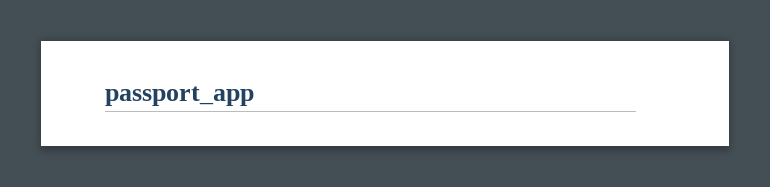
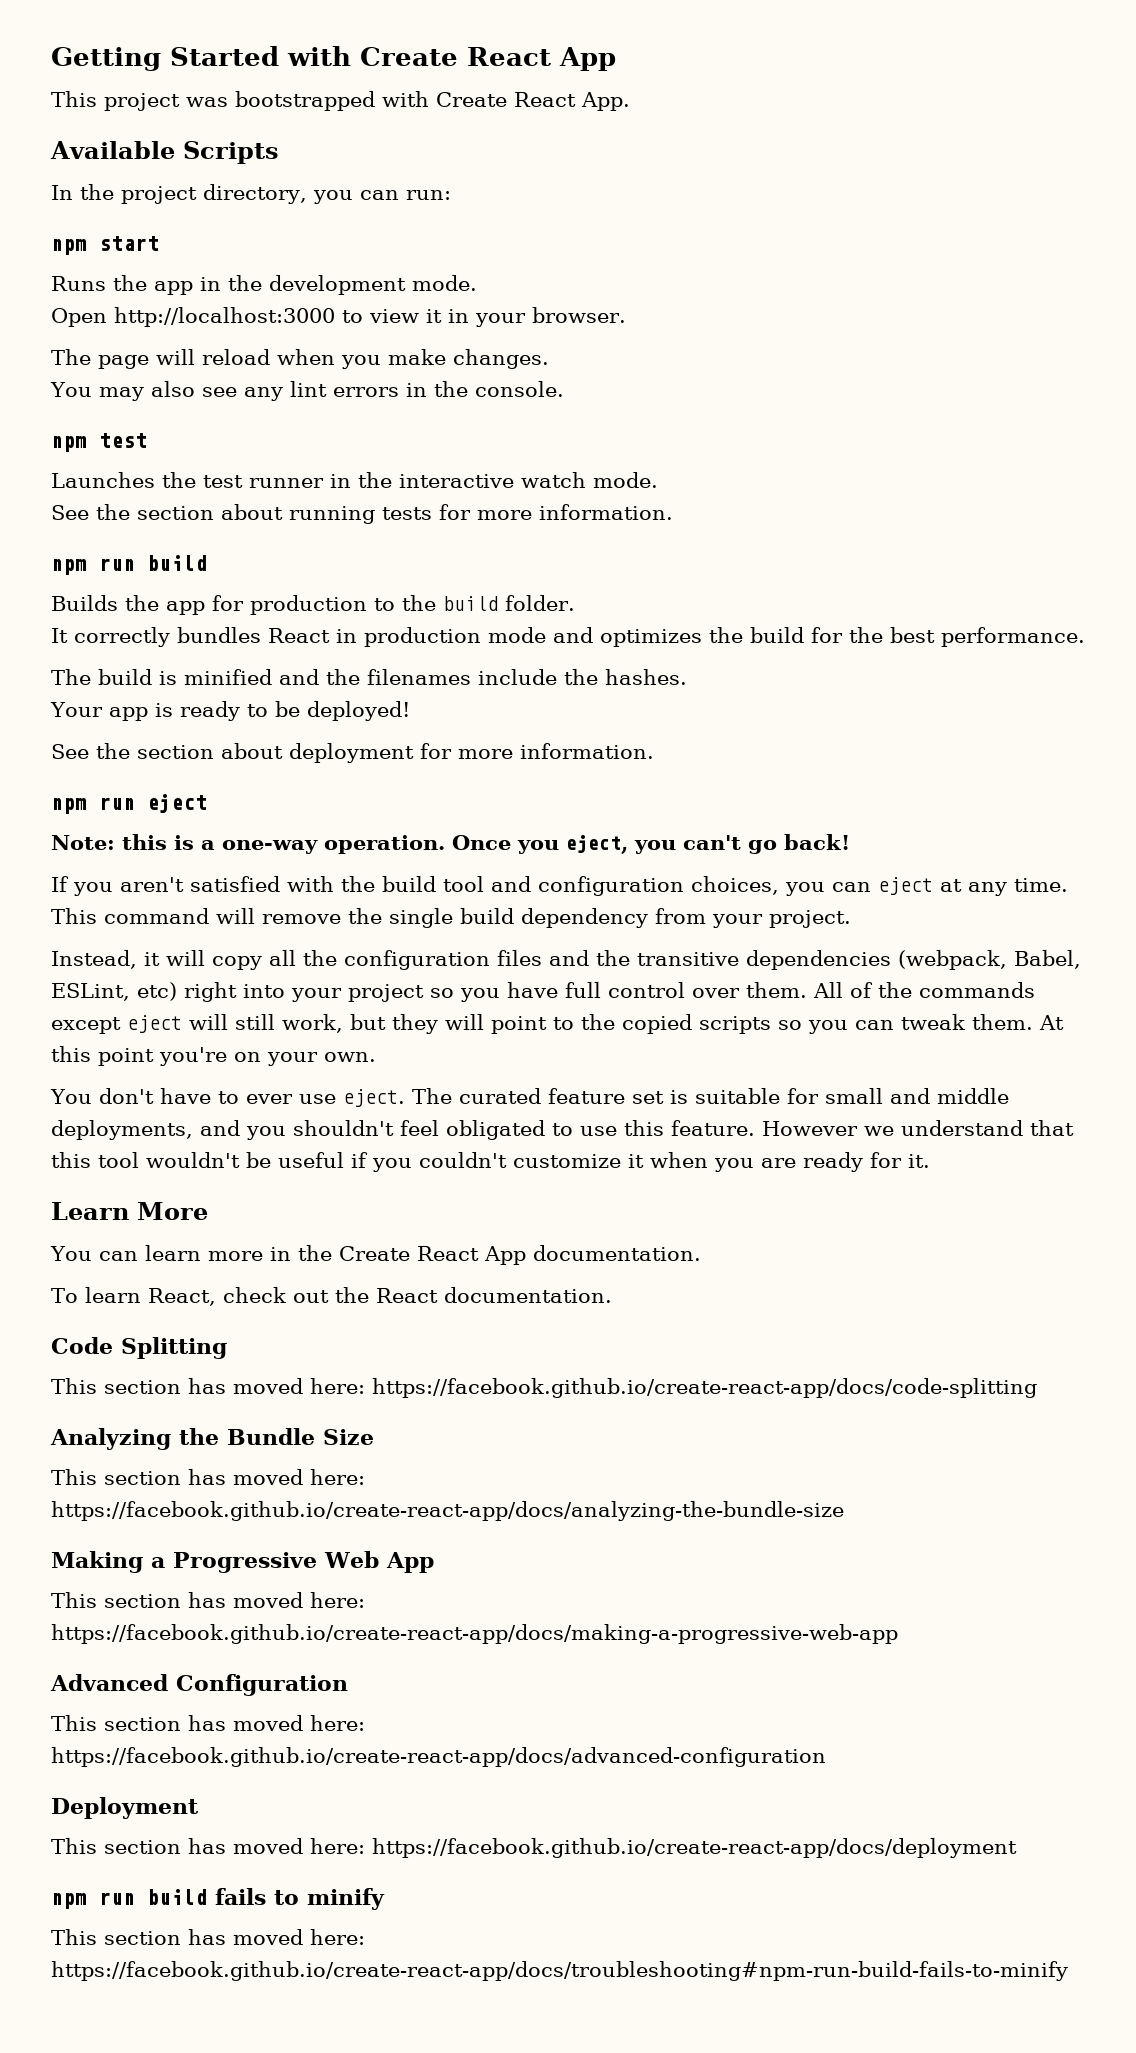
[105,86,254,106] passport_app -> [51,46,616,71] [51,91,630,111] [50,141,279,164] [51,184,451,204] [51,236,159,255] [51,275,477,295] [51,307,626,327] [51,349,549,369] [50,381,564,401] [51,433,147,452] [51,472,658,488] [51,504,673,524] [51,555,207,575] [51,595,575,615] [51,627,1085,647] [51,669,687,685] [50,701,410,721] [51,743,654,763] [51,794,207,814] [51,834,850,854] [51,876,1068,896] [51,908,851,928] [51,950,1081,970] [51,982,1035,1002] [51,1014,1064,1034] [51,1046,376,1066] [50,1088,1009,1107] [51,1120,1074,1140] [51,1152,930,1172] [51,1202,208,1220] [50,1245,701,1265] [51,1287,612,1306] [51,1337,227,1359] [51,1378,1037,1398] [50,1428,374,1450] [51,1469,365,1485] [51,1501,844,1521] [51,1551,434,1573] [51,1592,365,1608] [51,1624,898,1644] [50,1674,348,1696] [51,1715,365,1731] [51,1747,826,1767] [51,1797,199,1819] [51,1838,1017,1858] [51,1888,385,1910] [51,1929,365,1945] [51,1961,1068,1981] Getting Started with Create React App // This project was bootstrapped with Create React App. // Available Scripts // In the project directory, you can run: // npm start // Runs the app in the development mode. // Open http://localhost:3000 to view it in your browser. // The page will reload when you make changes. // You may also see any lint errors in the console. // npm test // Launches the test runner in the interactive watch mode. // See the section about running tests for more information. // npm run build // Builds the app for production to the build folder. // It correctly bundles React in production mode and optimizes the build for the best performance. // The build is minified and the filenames include the hashes. // Your app is ready to be deployed! // See the section about deployment for more information. // npm run eject // Note: this is a one-way operation. Once you eject, you can't go back! // If you aren't satisfied with the build tool and configuration choices, you can eject at any time. This command will remove the single build dependency from your project. // Instead, it will copy all the configuration files and the transitive dependencies (webpack, Babel, ESLint, etc) right into your project so you have full control over them. All of the commands except eject will still work, but they will point to the copied scripts so you can tweak them. At this point you're on your own. // You don't have to ever use eject. The curated feature set is suitable for small and middle deployments, and you shouldn't feel obligated to use this feature. However we understand that this tool wouldn't be useful if you couldn't customize it when you are ready for it. // Learn More // You can learn more in the Create React App documentation. // To learn React, check out the React documentation. // Code Splitting // This section has moved here: https://facebook.github.io/create-react-app/docs/code-splitting // Analyzing the Bundle Size // This section has moved here: https://facebook.github.io/create-react-app/docs/analyzing-the-bundle-size // Making a Progressive Web App // This section has moved here: https://facebook.github.io/create-react-app/docs/making-a-progressive-web-app // Advanced Configuration // This section has moved here: https://facebook.github.io/create-react-app/docs/advanced-configuration // Deployment // This section has moved here: https://facebook.github.io/create-react-app/docs/deployment // npm run build fails to minify // This section has moved here: https://facebook.github.io/create-react-app/docs/troubleshooting#npm-run-build-fails-to-minify

